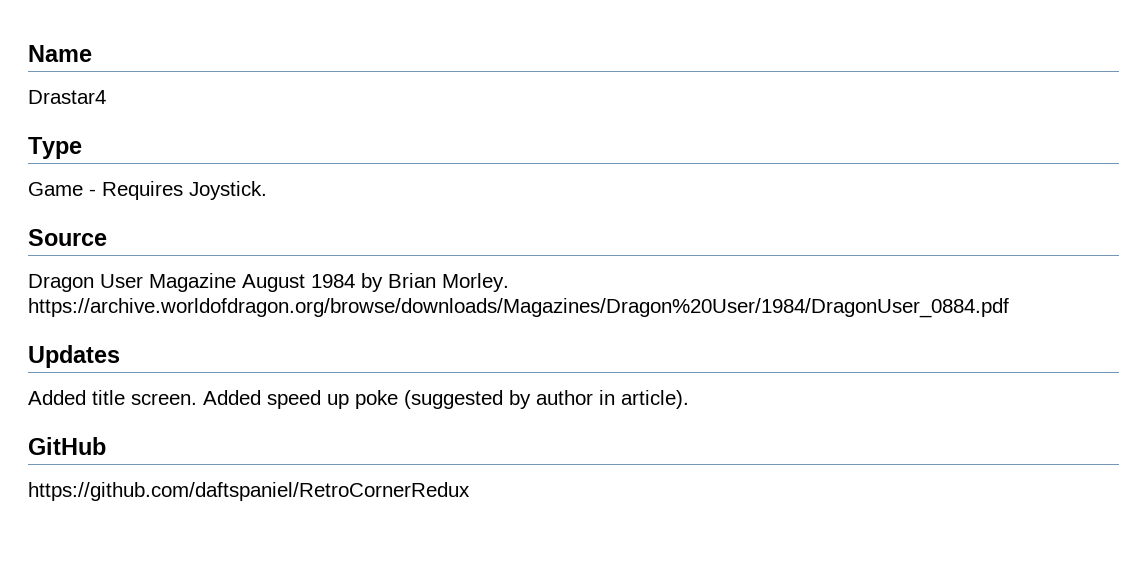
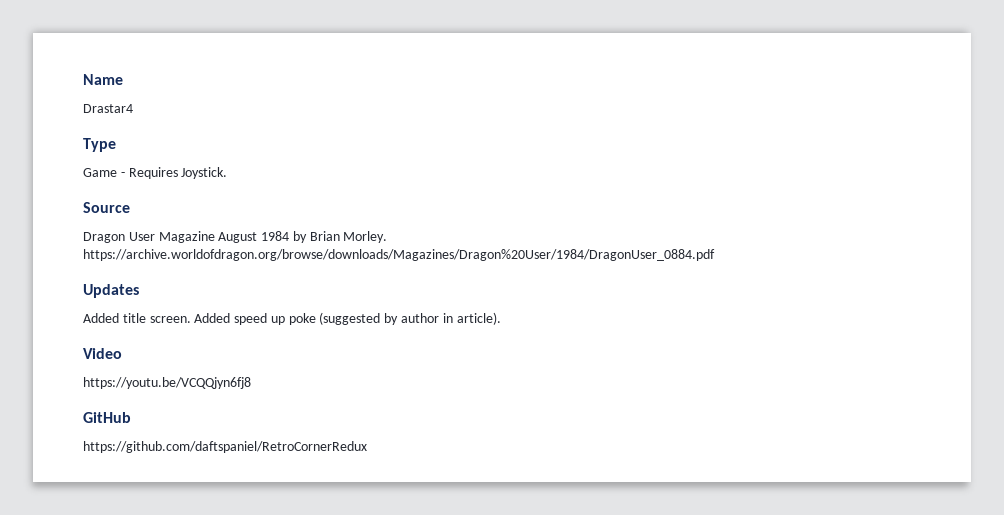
(689, 399) none -> [83,348,122,359] [83,377,251,389] // Video // https://youtu.be/VCQQjyn6fj8

